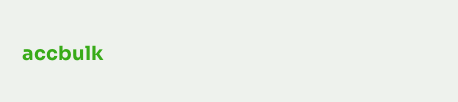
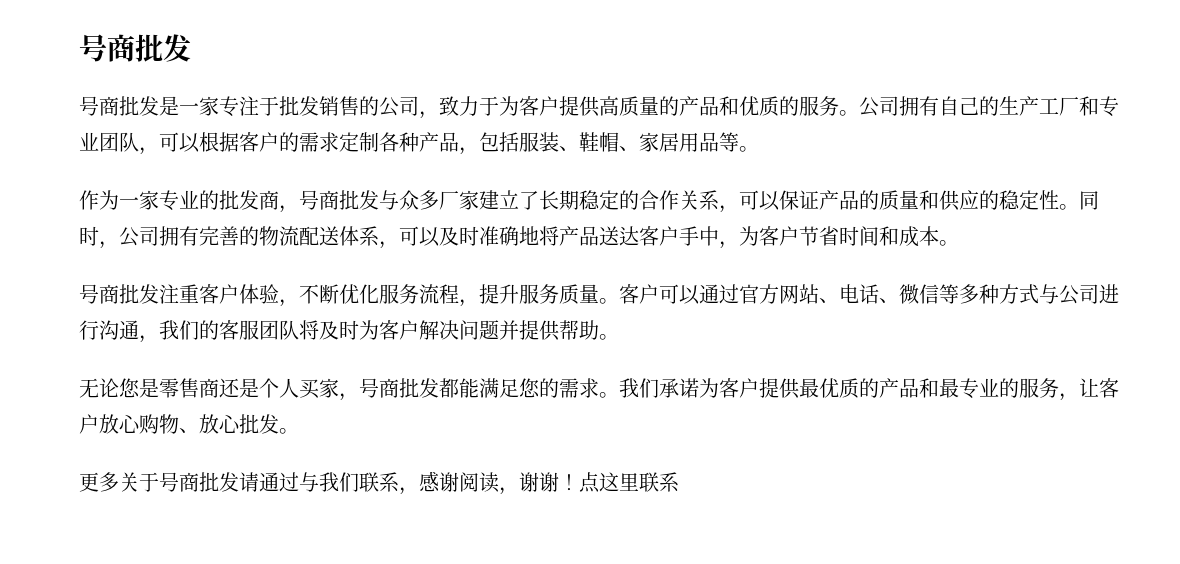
[22,45,104,61] accbulk -> [79,34,191,62] [79,96,1119,119] [79,132,759,155] [79,190,1099,213] [79,226,959,249] [79,284,1119,307] [79,320,619,343] [79,378,1119,401] [79,414,299,434] [79,471,679,495] 号商批发 // 号商批发是一家专注于批发销售的公司，致力于为客户提供高质量的产品和优质的服务。公司拥有自己的生产工厂和专业团队，可以根据客户的需求定制各种产品，包括服装、鞋帽、家居用品等。 // 作为一家专业的批发商，号商批发与众多厂家建立了长期稳定的合作关系，可以保证产品的质量和供应的稳定性。同时，公司拥有完善的物流配送体系，可以及时准确地将产品送达客户手中，为客户节省时间和成本。 // 号商批发注重客户体验，不断优化服务流程，提升服务质量。客户可以通过官方网站、电话、微信等多种方式与公司进行沟通，我们的客服团队将及时为客户解决问题并提供帮助。 // 无论您是零售商还是个人买家，号商批发都能满足您的需求。我们承诺为客户提供最优质的产品和最专业的服务，让客户放心购物、放心批发。 // 更多关于号商批发请通过与我们联系，感谢阅读，谢谢！点这里联系

